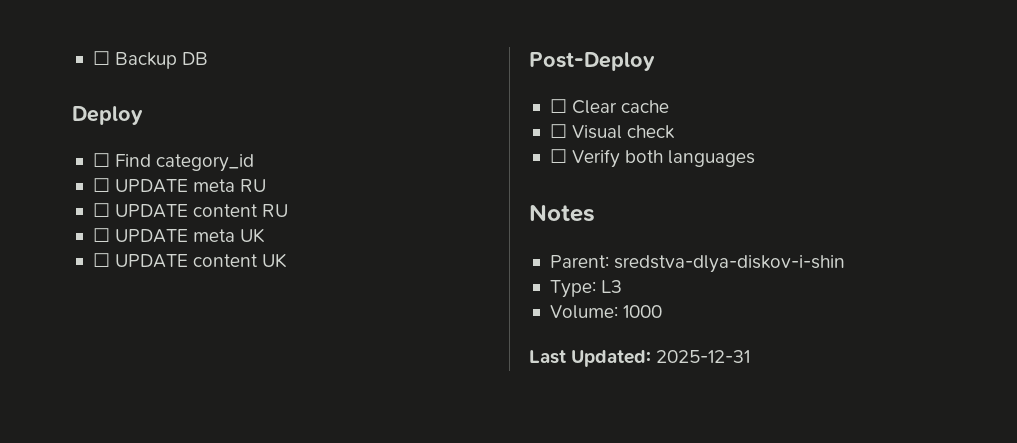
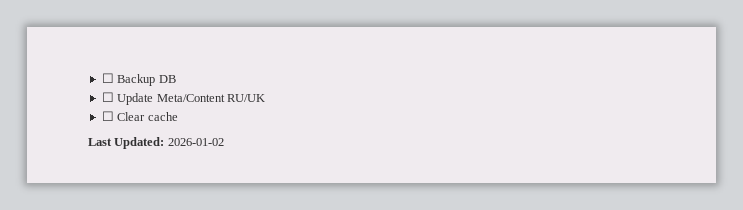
[72,106,143,125] [92,153,255,172] [92,178,267,193] [92,203,289,218] [92,228,266,243] [92,253,288,268] [529,52,655,71] [549,99,670,114] [549,124,676,139] [549,149,756,168] [529,204,595,222] [549,255,846,273] [549,280,623,298] [549,305,663,319] // Deploy // ☐ Find category_id // ☐ UPDATE meta RU // ☐ UPDATE content RU // ☐ UPDATE meta UK // ☐ UPDATE content UK // Post-Deploy // ☐ Clear cache // ☐ Visual check // ☐ Verify both languages // Notes // Parent: sredstva-dlya-diskov-i-shin // Type: L3 // Volume: 1000 -> [101,92,265,105] [101,111,178,121] // ☐ Update Meta/Content RU/UK // ☐ Clear cache
[656,350,751,363] 2025-12-31 -> [167,138,224,146] 2026-01-02

